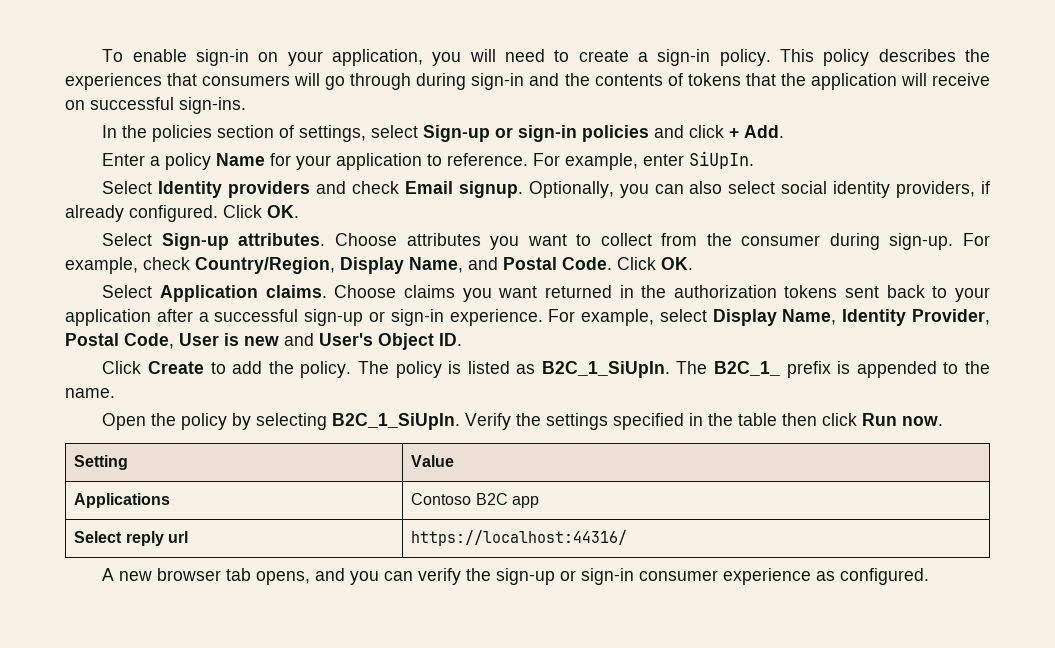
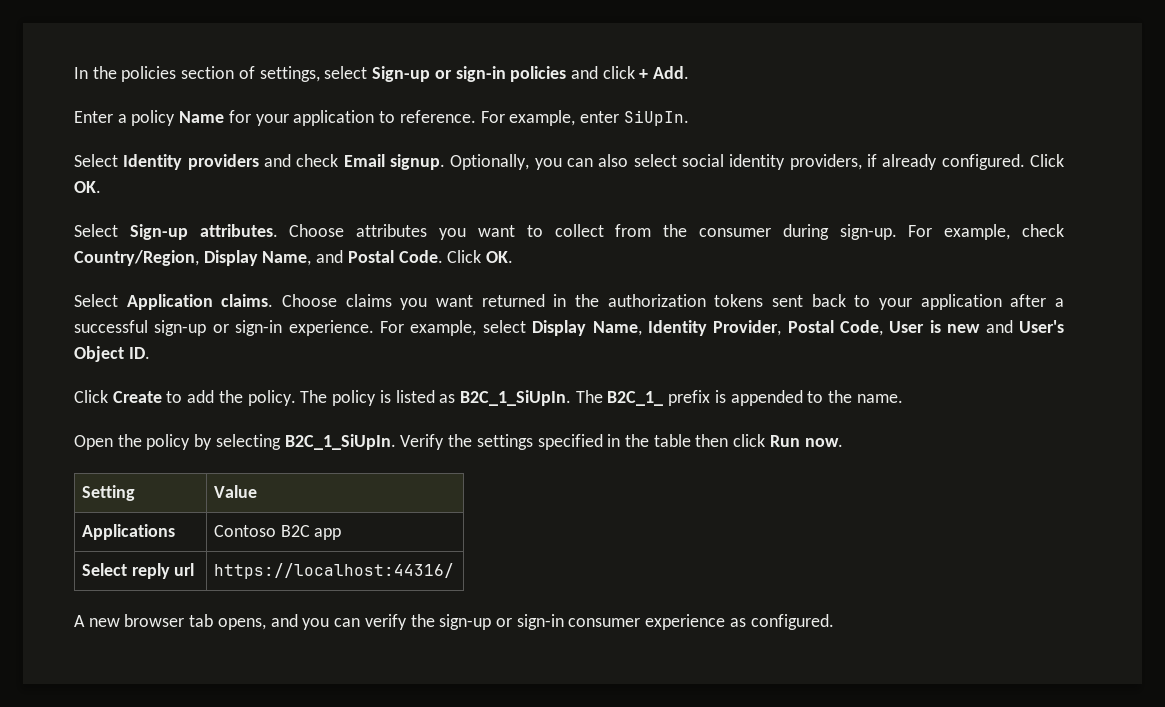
[102,49,990,66] [65,73,990,90] [65,97,246,114] To enable sign-in on your application, you will need to create a sign-in policy. This policy describes the experiences that consumers will go through during sign-in and the contents of tokens that the application will receive on successful sign-ins. // -> (74, 73) none

